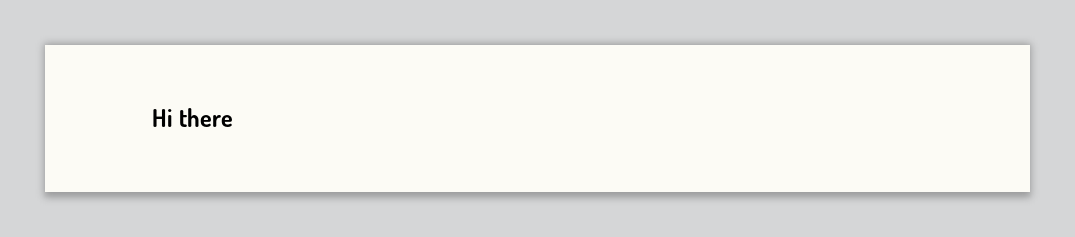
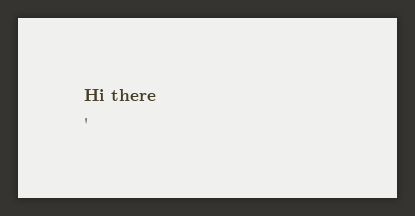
(234, 117) none -> [84,118,88,128] // '

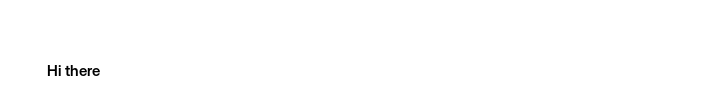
[84,118,88,128] // ' -> (101, 70) none

